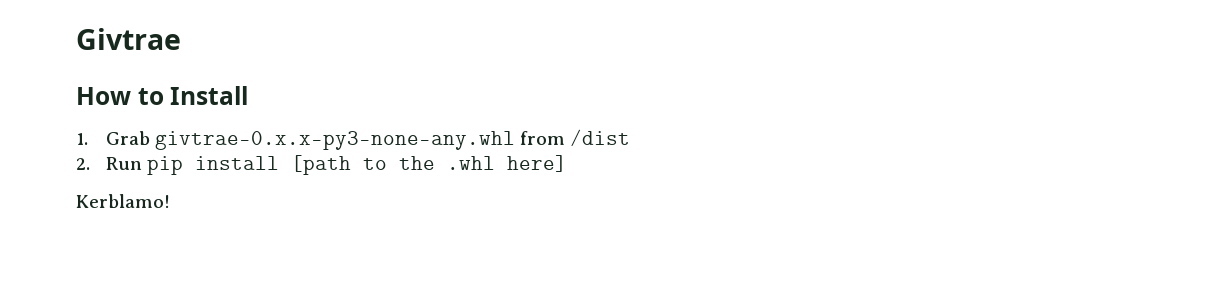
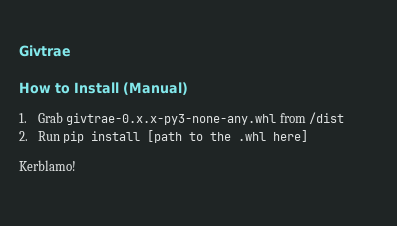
(249, 95) none -> [123,82,188,95] (Manual)

